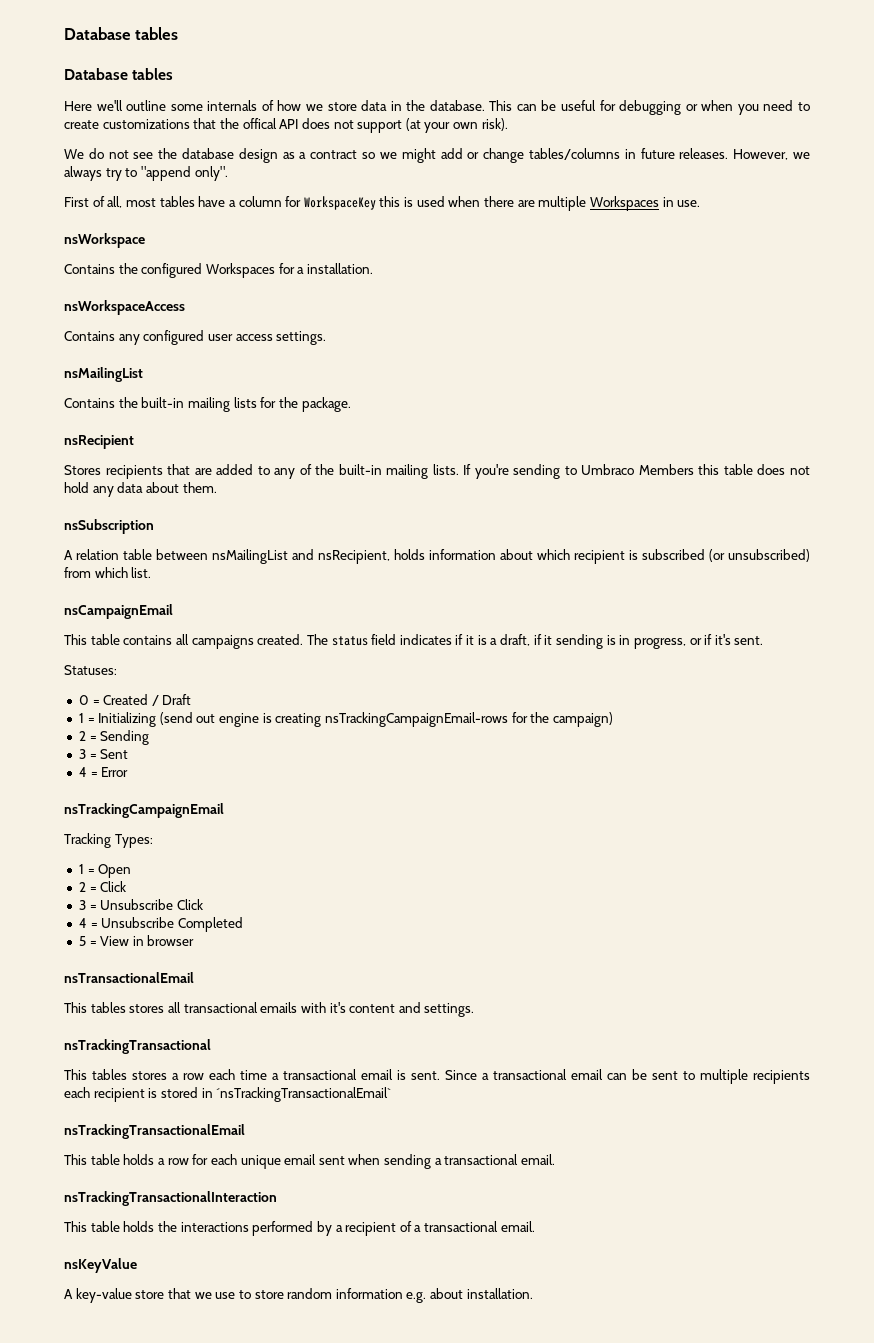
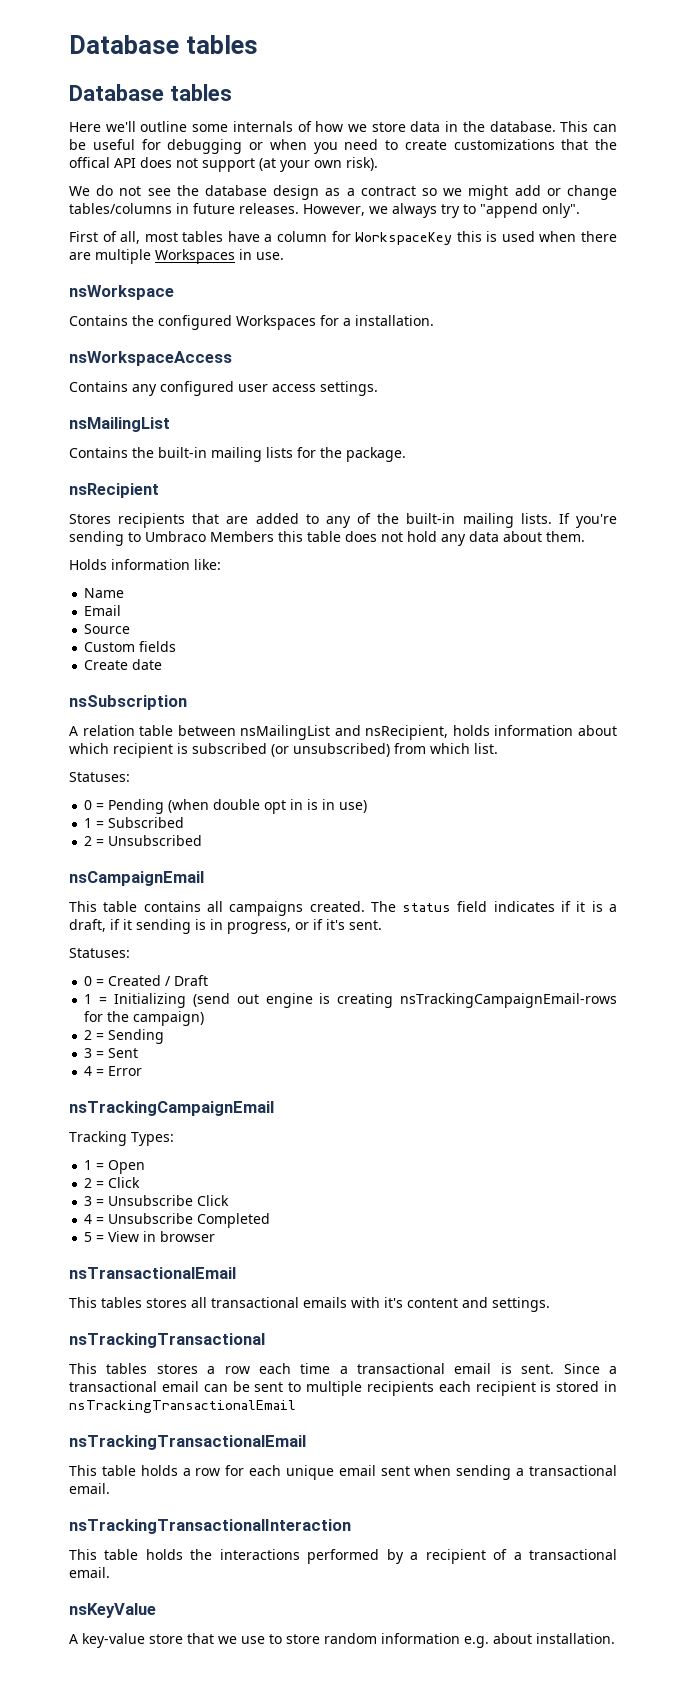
(217, 487) none -> [69,559,221,570] [84,588,125,598] [84,605,122,616] [84,624,131,634] [84,641,177,652] [84,659,163,670] // Holds information like: // Name // Email // Source // Custom fields // Create date
(152, 572) none -> [69,772,130,782] [84,799,368,814] [84,817,185,828] [84,835,203,846] // Statuses: // 0 = Pending (when double opt in is in use) // 1 = Subscribed // 2 = Unsubscribed
[216,1087,392,1102] ´nsTrackingTransactionalEmail` -> [69,1400,296,1413] nsTrackingTransactionalEmail

